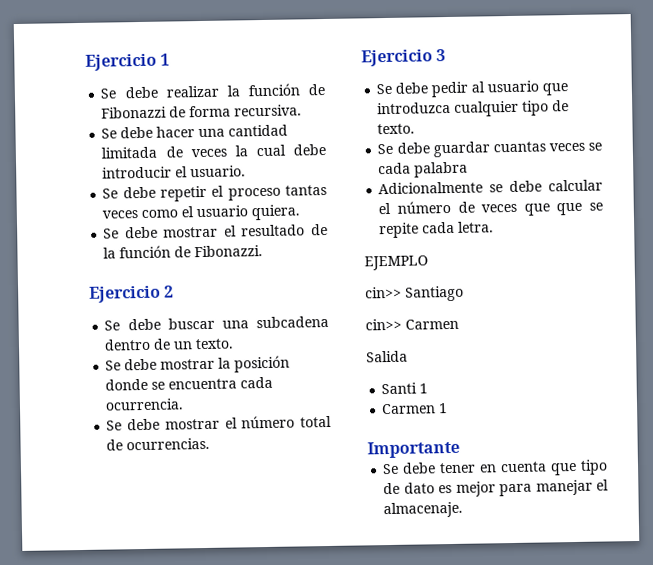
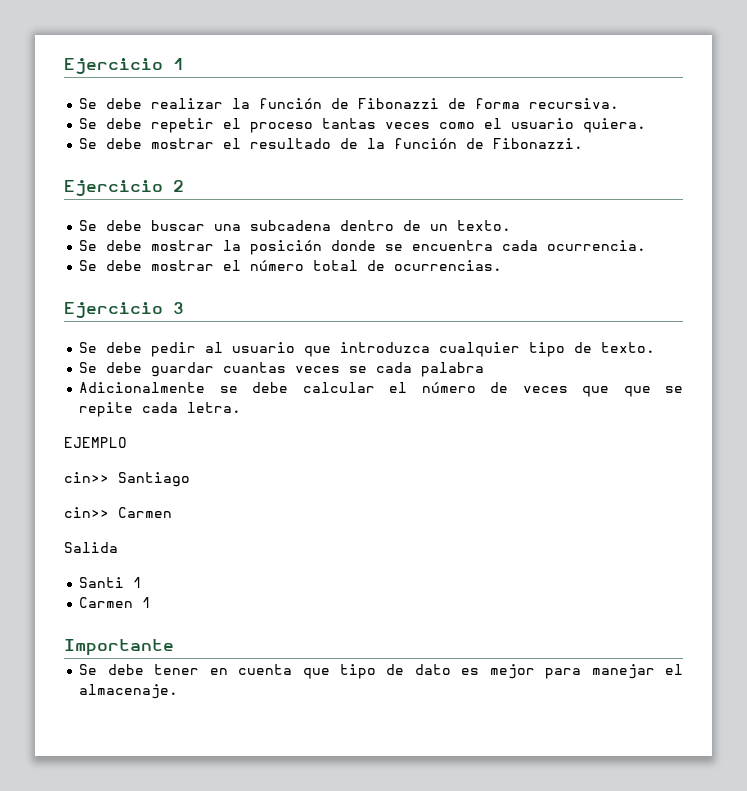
[101,124,289,139] [101,143,326,159] [102,165,247,179] // Se debe hacer una cantidad limitada de veces la cual debe introducir el usuario. -> (620, 103) none

